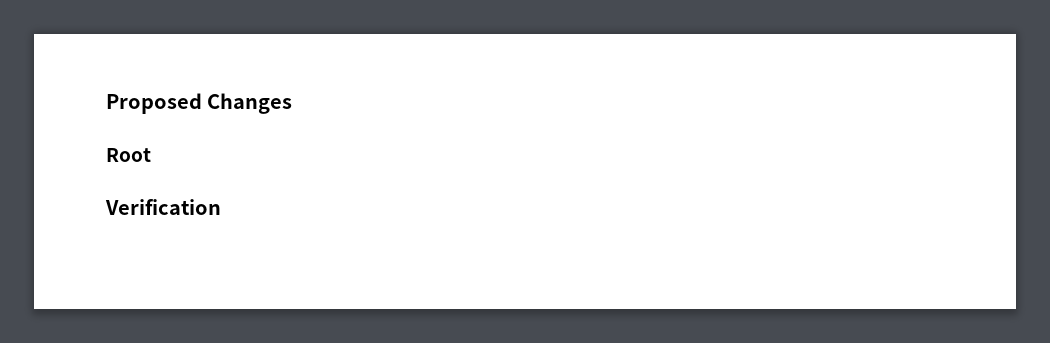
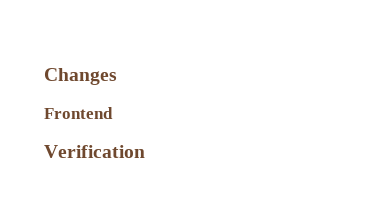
[106,93,202,114] Proposed -> (44, 76) none
[106,148,151,162] Root -> [44,107,113,119] Frontend

